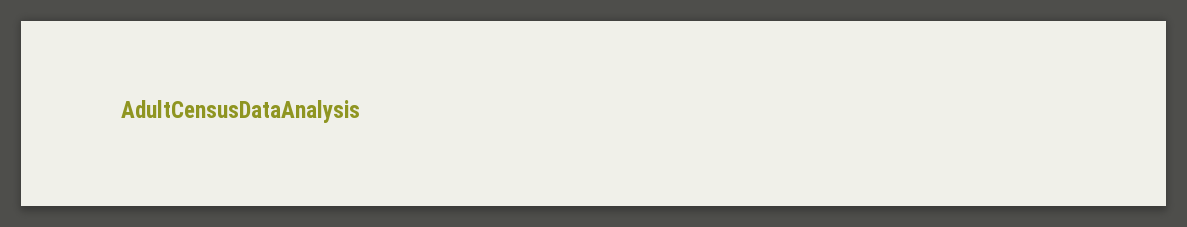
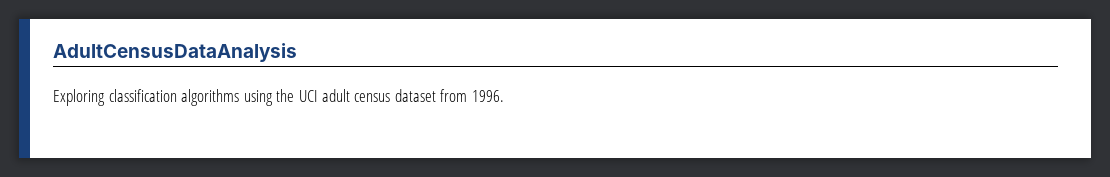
(360, 111) none -> [53,89,504,106] // Exploring classification algorithms using the UCI adult census dataset from 1996.

